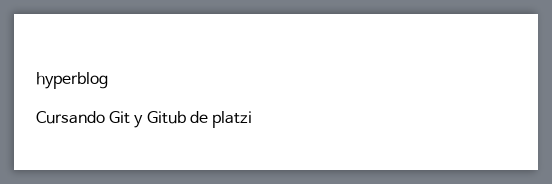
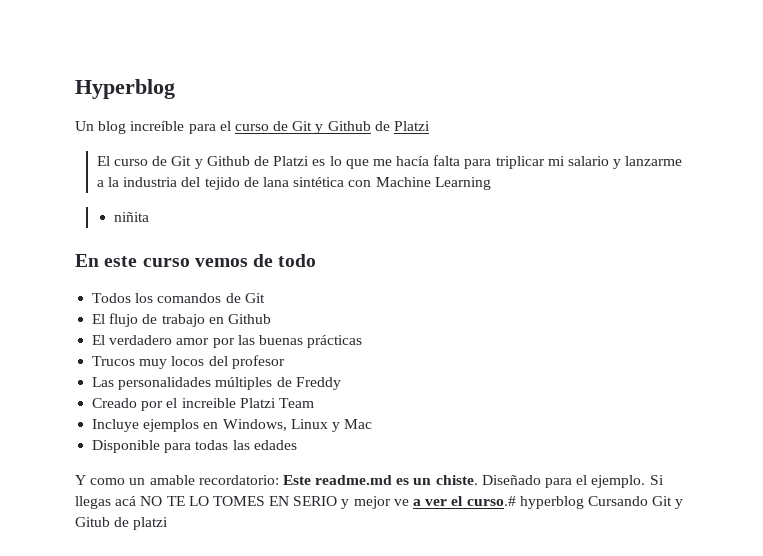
(36, 80) none -> [75,79,175,99] [75,121,431,134] [96,155,683,169] [96,177,491,190] [113,212,149,222] [75,254,317,267] [92,293,265,303] [92,313,271,327] [92,335,363,348] [92,355,285,369] [92,377,341,390] [92,398,314,411] [92,419,373,432] [92,440,297,453] [75,475,664,488] [75,496,516,509] Hyperblog // Un blog increíble para el curso de Git y Github de Platzi // El curso de Git y Github de Platzi es lo que me hacía falta para triplicar mi salario y lanzarme a la industria del tejido de lana sintética con Machine Learning // niñita // En este curso vemos de todo // Todos los comandos de Git // El flujo de trabajo en Github // El verdadero amor por las buenas prácticas // Trucos muy locos del profesor // Las personalidades múltiples de Freddy // Creado por el increible Platzi Team // Incluye ejemplos en Windows, Linux y Mac // Disponible para todas las edades // Y como un amable recordatorio: Este readme.md es un chiste. Diseñado para el ejemplo. Si llegas acá NO TE LO TOMES EN SERIO y mejor ve a ver el curso.#
(108, 80) // -> (584, 502) none

